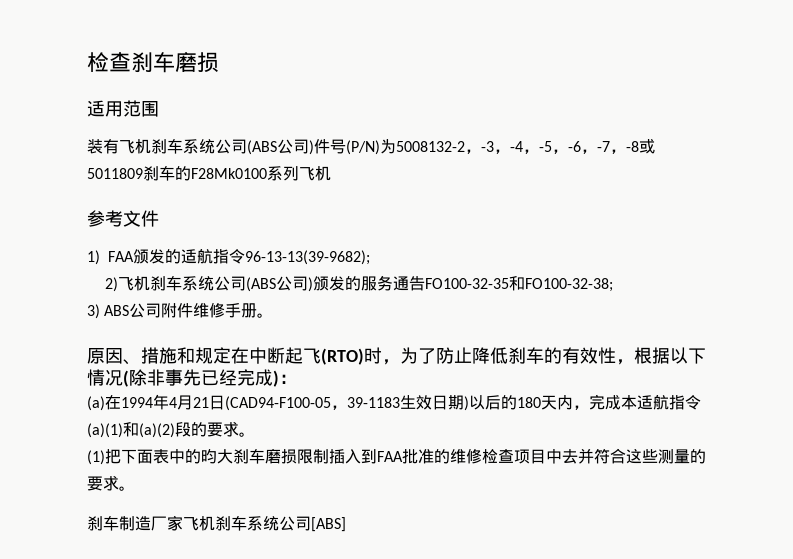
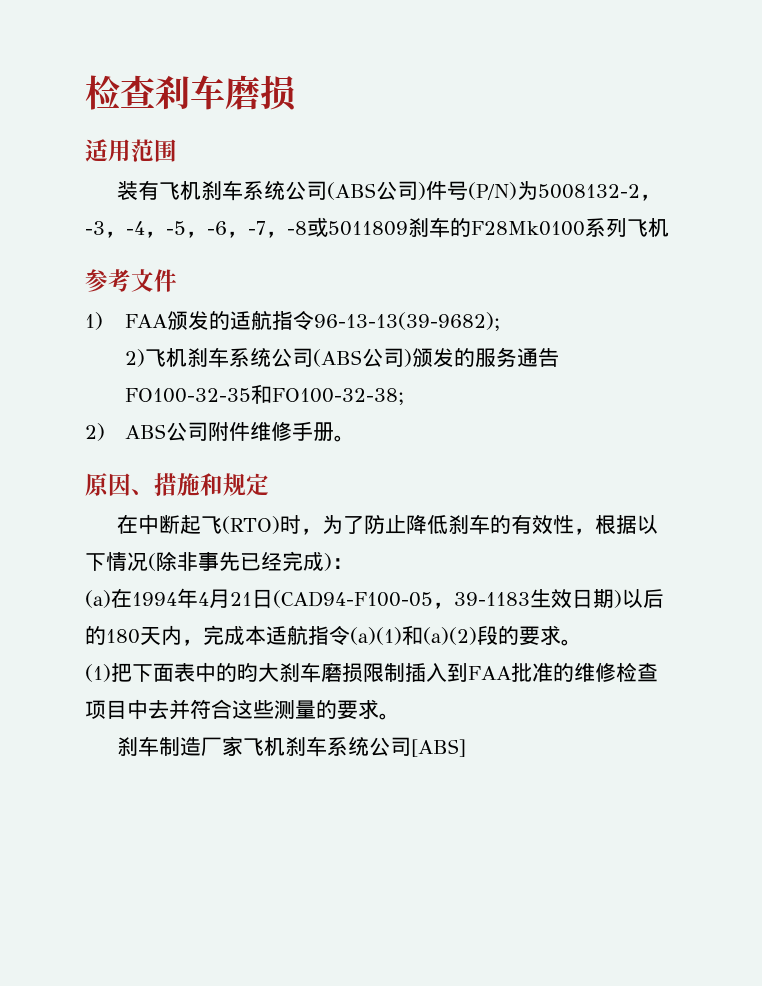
[87,304,100,319] 3) -> [85,423,105,441] 2)
(231, 355) none -> (269, 484) //

